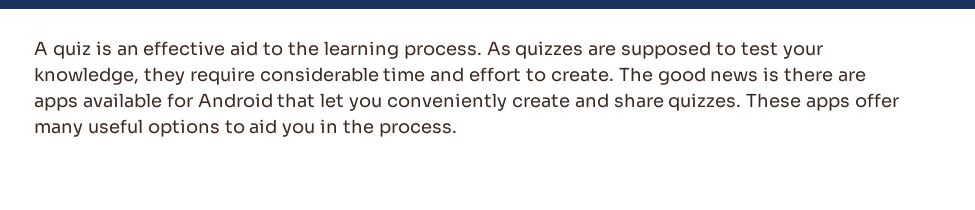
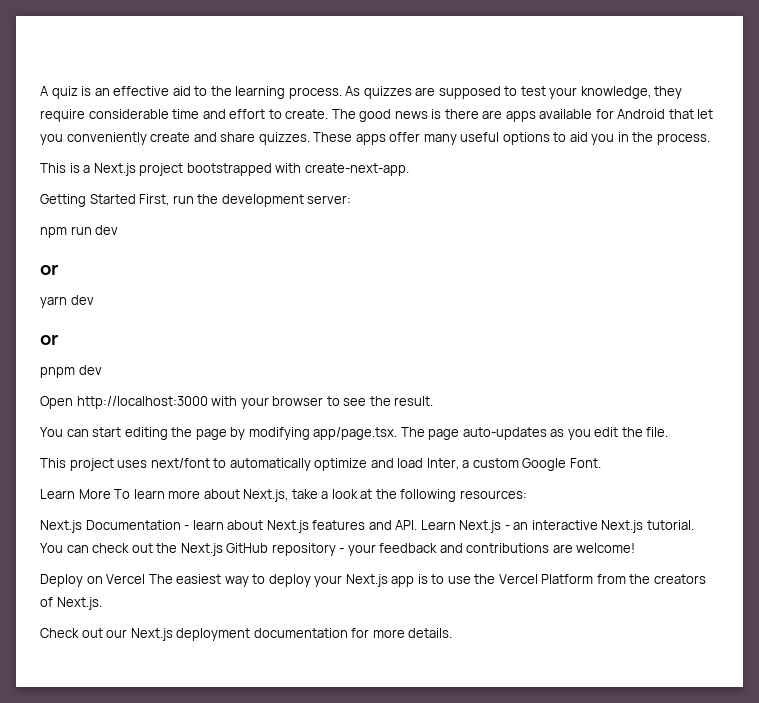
(457, 130) none -> [40,163,409,176] [40,194,352,207] [40,225,119,238] [40,264,58,275] [40,295,94,308] [40,334,58,345] [40,365,102,378] [40,396,434,409] [40,427,669,440] [40,458,601,471] [40,489,527,502] [40,520,694,533] [40,543,636,556] [40,574,706,587] [40,597,102,610] [40,628,453,641] // This is a Next.js project bootstrapped with create-next-app. // Getting Started First, run the development server: // npm run dev // or // yarn dev // or // pnpm dev // Open http://localhost:3000 with your browser to see the result. // You can start editing the page by modifying app/page.tsx. The page auto-updates as you edit the file. // This project uses next/font to automatically optimize and load Inter, a custom Google Font. // Learn More To learn more about Next.js, take a look at the following resources: // Next.js Documentation - learn about Next.js features and API. Learn Next.js - an interactive Next.js tutorial. You can check out the Next.js GitHub repository - your feedback and contributions are welcome! // Deploy on Vercel The easiest way to deploy your Next.js app is to use the Vercel Platform from the creators of Next.js. // Check out our Next.js deployment documentation for more details.

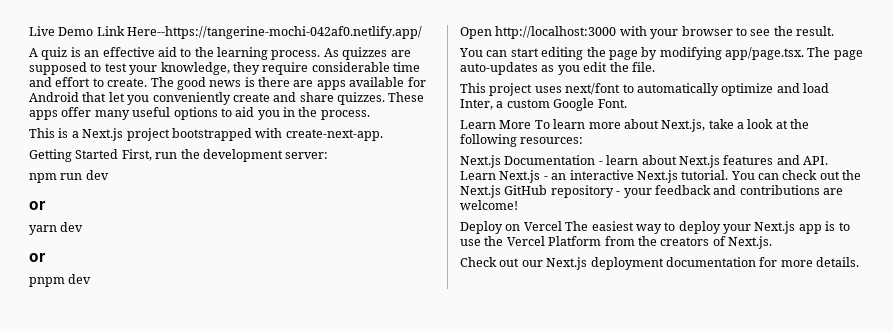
(40, 91) none -> [29,26,423,39] Live Demo Link Here--https://tangerine-mochi-042af0.netlify.app/ //

